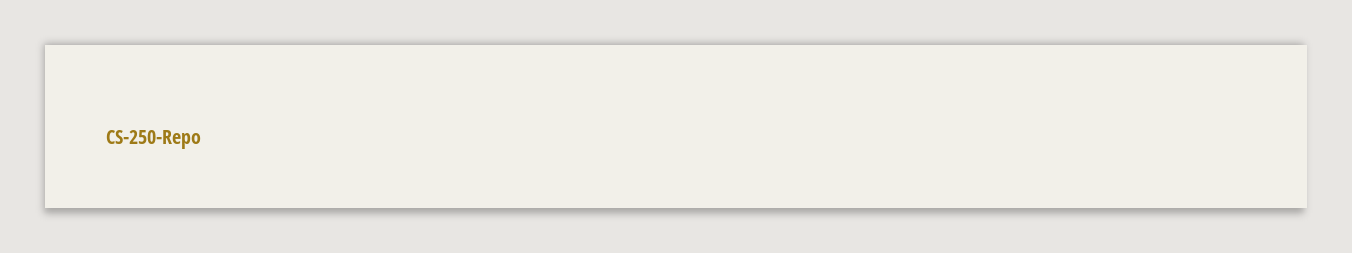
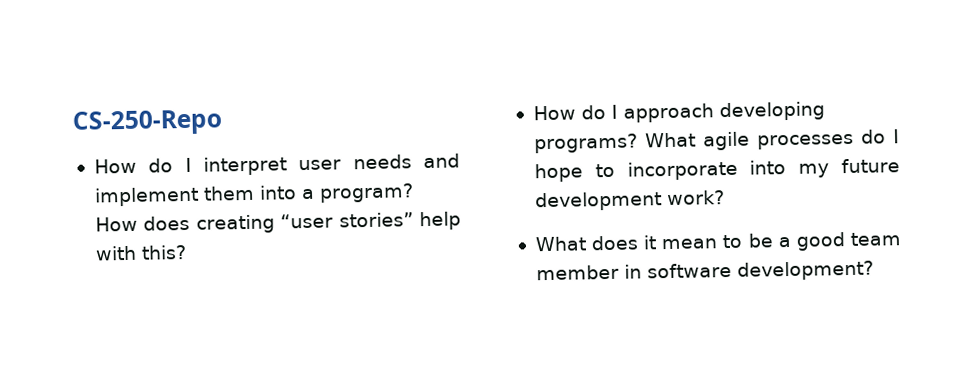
(201, 139) none -> [93,153,461,176] [93,183,414,207] [94,211,462,234] [94,245,187,261] [532,101,825,123] [533,129,900,154] [533,158,900,183] [534,190,725,212] [534,232,901,252] [535,260,874,281] // How do I interpret user needs and implement them into a program? How does creating “user stories” help with this? // How do I approach developing programs? What agile processes do I hope to incorporate into my future development work? // What does it mean to be a good team member in software development?

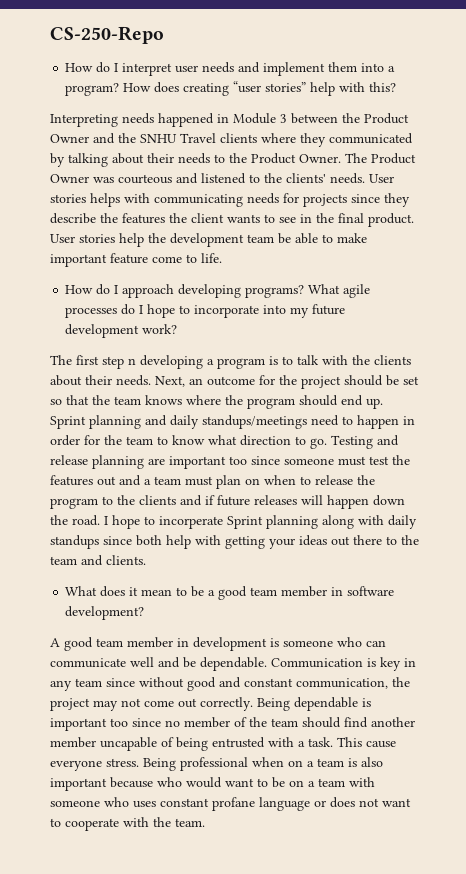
(187, 252) none -> [50,113,409,127] [50,133,413,147] [50,153,416,167] [50,173,394,184] [50,193,410,207] [50,213,414,227] [50,233,367,247] [50,253,222,267] // Interpreting needs happened in Module 3 between the Product Owner and the SNHU Travel clients where they communicated by talking about their needs to the Product Owner. The Product Owner was courteous and listened to the clients' needs. User stories helps with communicating needs for projects since they describe the features the client wants to see in the final product. User stories help the development team be able to make important feature come to life.
(725, 198) none -> [50,355,411,369] [50,375,419,389] [50,395,383,409] [50,415,415,429] [50,435,399,449] [50,455,410,469] [50,475,375,489] [50,495,405,509] [50,515,417,529] [50,535,419,549] [50,555,146,566] // The first step n developing a program is to talk with the clients about their needs. Next, an outcome for the project should be set so that the team knows where the program should end up. Sprint planning and daily standups/meetings need to happen in order for the team to know what direction to go. Testing and release planning are important too since someone must test the features out and a team must plan on when to release the program to the clients and if future releases will happen down the road. I hope to incorperate Sprint planning along with daily standups since both help with getting your ideas out there to the team and clients.
(874, 270) none -> [50,637,386,651] [50,657,416,671] [50,677,410,691] [50,697,371,711] [50,717,415,731] [50,737,396,751] [50,757,383,771] [50,777,375,791] [50,797,411,811] [50,817,205,831] // A good team member in development is someone who can communicate well and be dependable. Communication is key in any team since without good and constant communication, the project may not come out correctly. Being dependable is important too since no member of the team should find another member uncapable of being entrusted with a task. This cause everyone stress. Being professional when on a team is also important because who would want to be on a team with someone who uses constant profane language or does not want to cooperate with the team.

